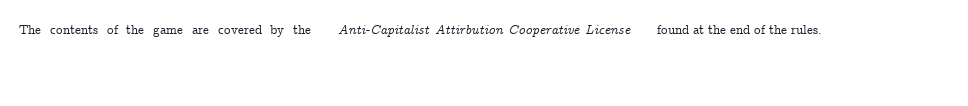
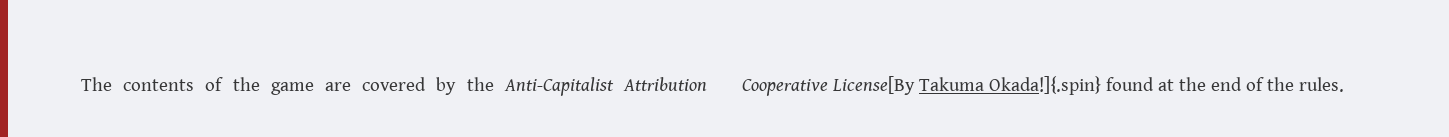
[434,24,631,37] Attirbution Cooperative License -> [623,76,1101,96] Attribution Cooperative License[By Takuma Okada!]{.spin}

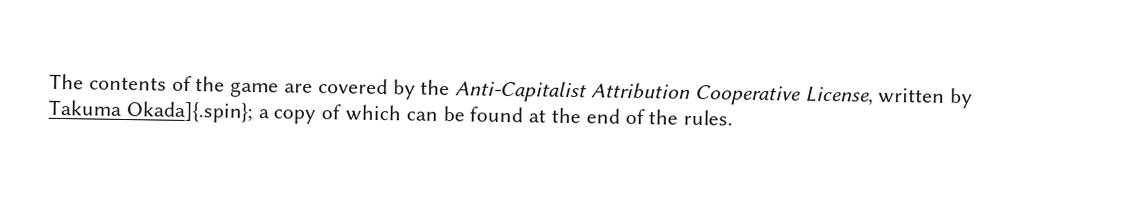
[831,76,1101,95] License[By Takuma Okada!]{.spin} -> [804,86,974,109] [48,99,465,125] License, written by Takuma Okada]{.spin}; a copy of which can be

